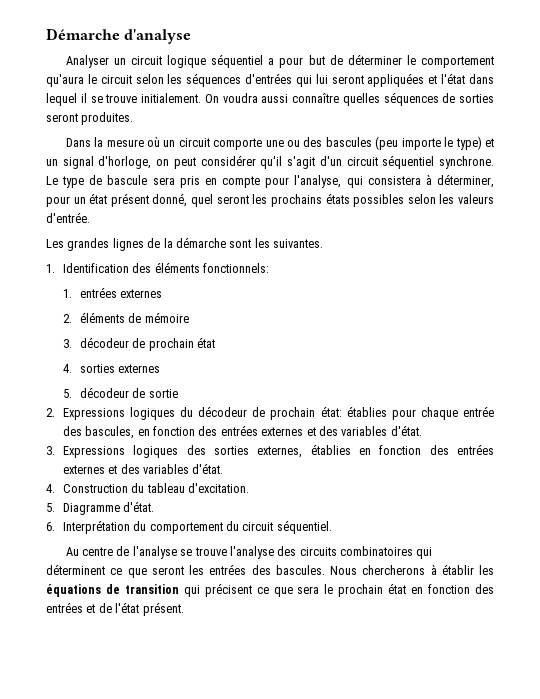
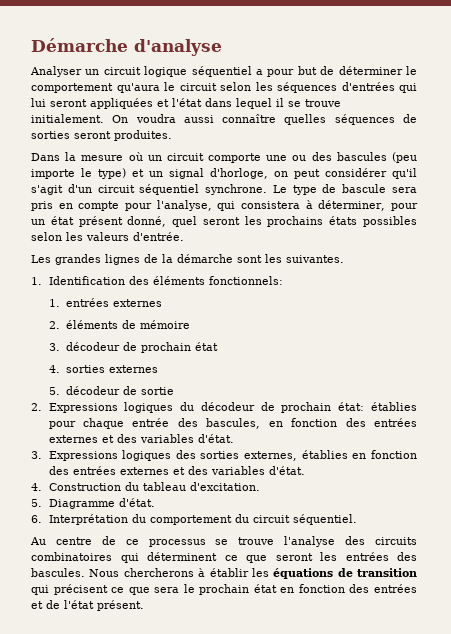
[132,546,177,559] l'analyse -> [125,539,206,547] ce processus

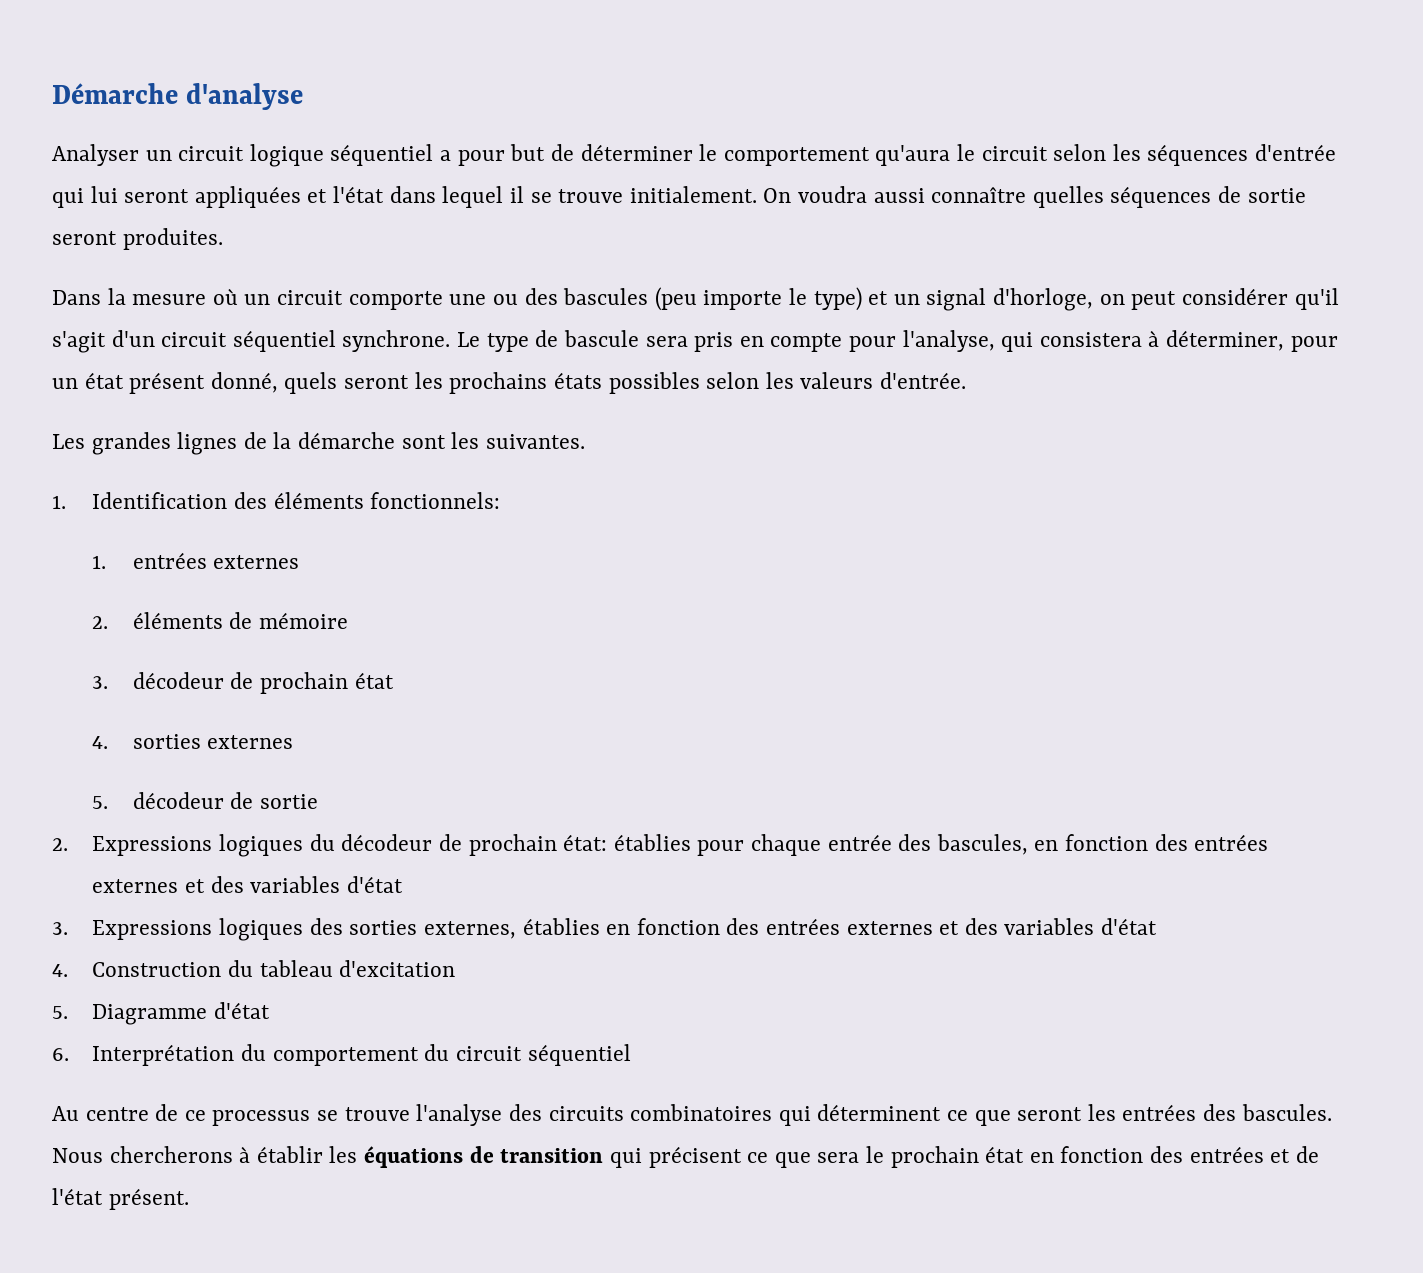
[341,82,395,91] d'entrées -> [1255,144,1337,161] d'entrée
[31,131,70,139] sorties -> [1247,188,1306,203] sortie
[172,216,198,227] quel -> [284,372,338,394] quels
[197,434,234,443] d'état. -> [346,876,403,893] d'état
[268,466,305,475] d'état. -> [1101,918,1158,935] d'état
[189,482,260,491] d'excitation. -> [339,960,456,977] d'excitation
[118,498,155,507] d'état. -> [214,1002,271,1019] d'état
[292,514,357,525] séquentiel. -> [527,1044,631,1066] séquentiel

